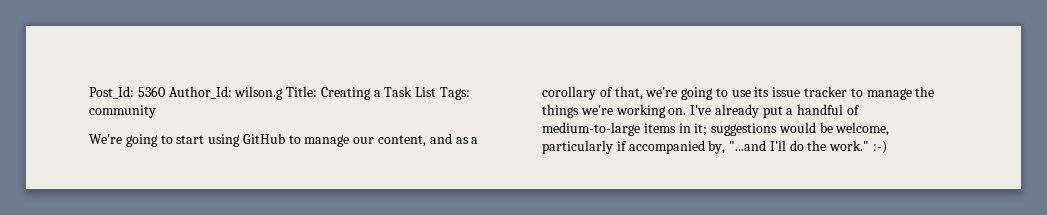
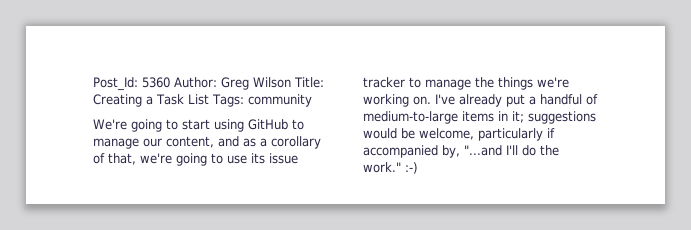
[168,86,284,100] Author_Id: wilson.g -> [174,77,291,90] Author: Greg Wilson

